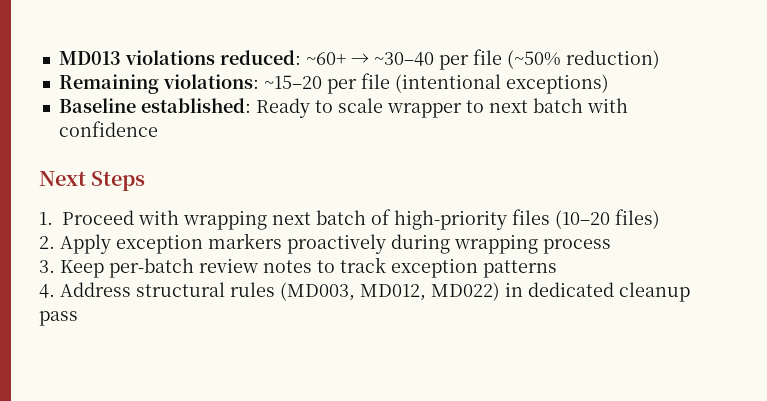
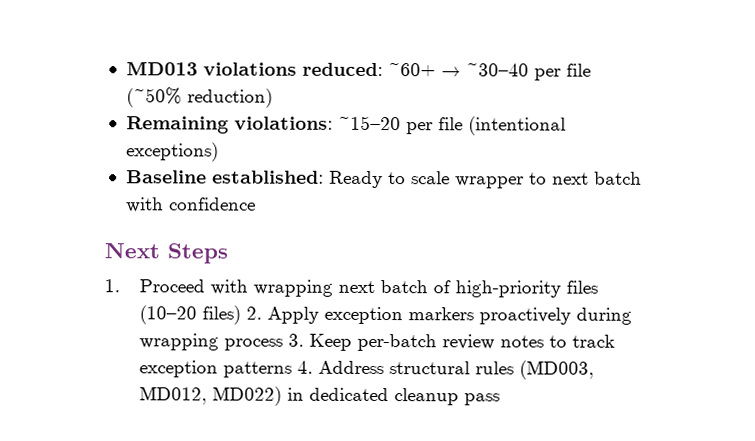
(660, 219) // -> (241, 315) none
(611, 246) // -> (283, 344) none
(557, 269) // -> (292, 369) none

